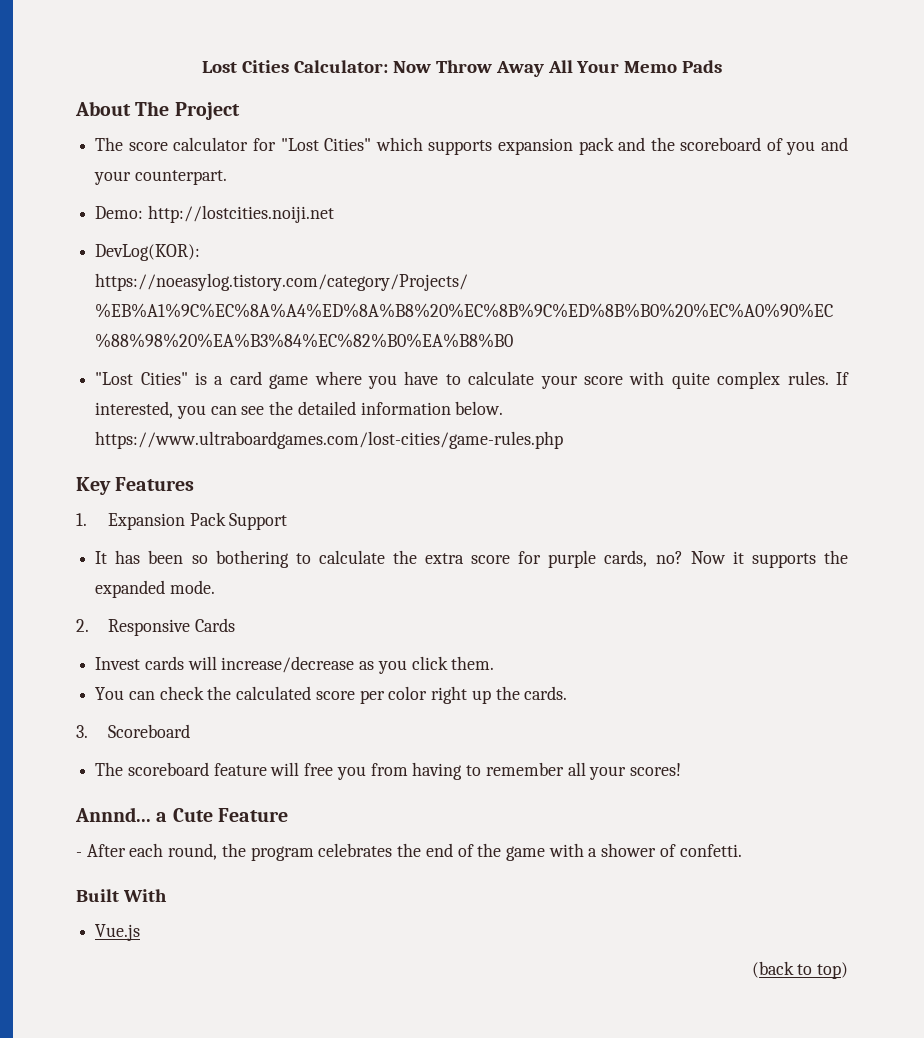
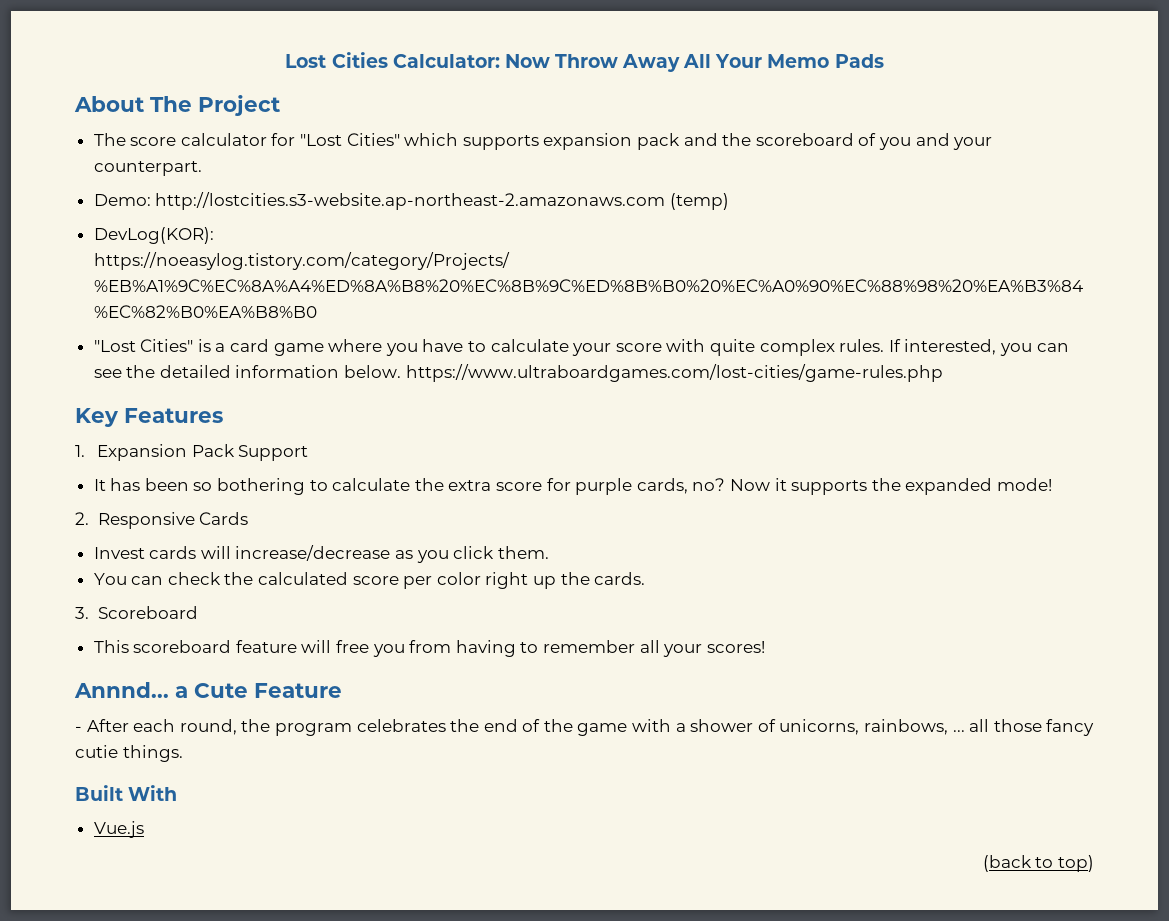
[147,205,334,223] http://lostcities.noiji.net -> [155,192,729,210] http://lostcities.s3-website.ap-northeast-2.amazonaws.com (temp)
[169,580,215,594] mode. -> [996,478,1052,491] mode!
[95,762,124,776] The -> [93,640,129,653] This
[679,844,742,857] confetti. -> [779,719,1095,736] [75,745,183,762] unicorns, rainbows, ... all those fancy cutie things.

